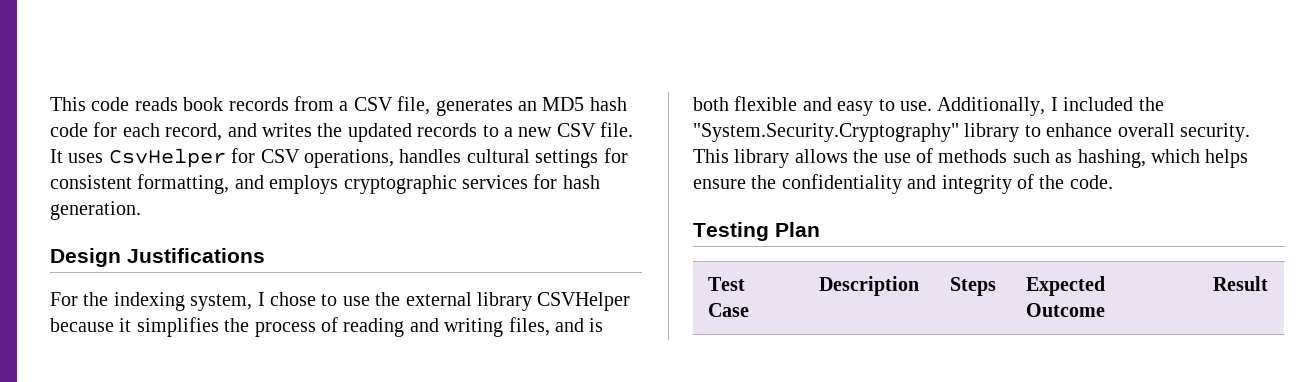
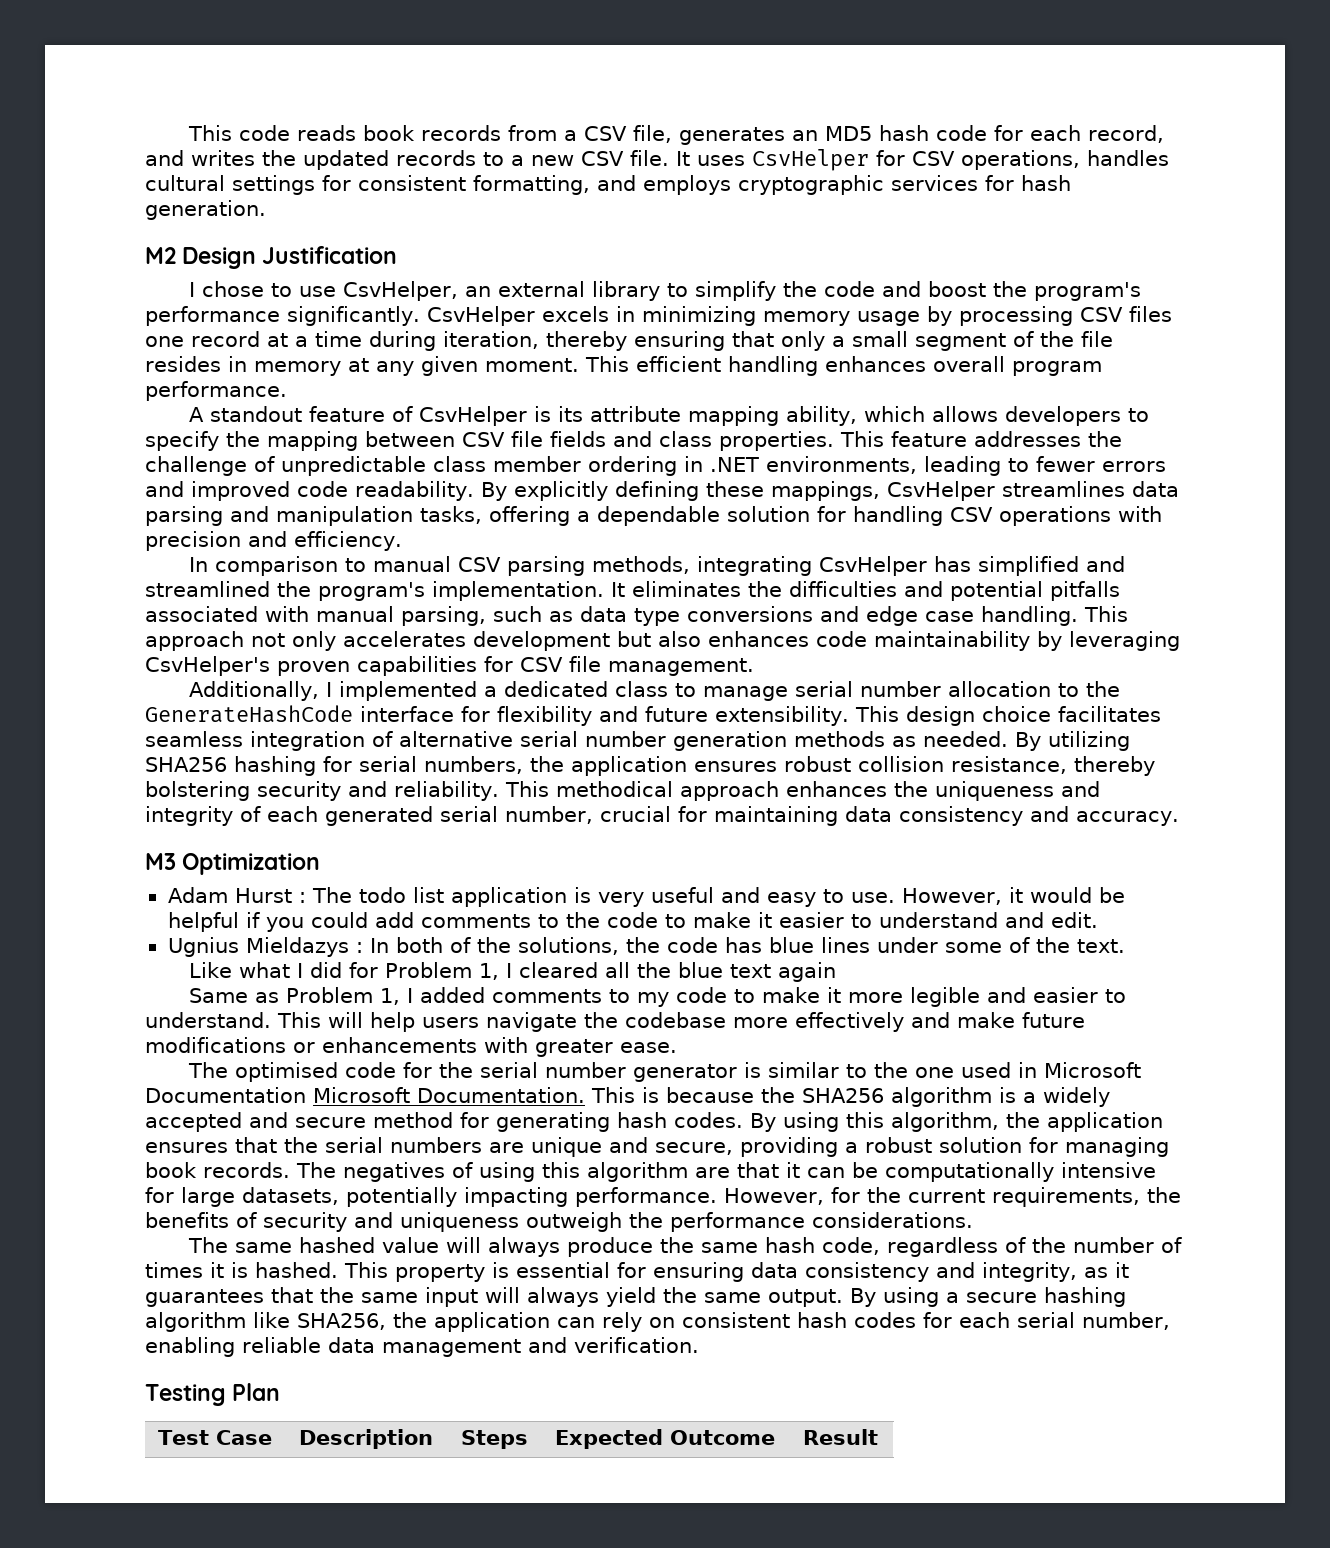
[50,248,265,267] [50,292,631,311] [50,317,604,337] [693,96,1164,116] [693,123,1250,142] [693,148,1249,168] [693,174,1113,194] Design Justifications // For the indexing system, I chose to use the external library CSVHelper because it simplifies the process of reading and writing files, and is both flexible and easy to use. Additionally, I included the "System.Security.Cryptography" library to enhance overall security. This library allows the use of methods such as hashing, which helps ensure the confidentiality and integrity of the code. -> [145,246,398,269] [188,281,1141,301] [145,306,1172,326] [145,331,1113,351] [145,356,1102,376] [145,381,287,401] [188,406,1149,426] [145,431,1122,451] [145,456,1166,476] [145,481,1179,501] [145,506,1162,526] [145,531,402,551] [188,556,1125,576] [145,581,1120,601] [145,606,1128,626] [145,631,1180,651] [145,656,754,676] [188,681,1120,701] [145,705,1161,726] [145,731,1130,751] [145,756,1155,776] [145,781,1100,801] [145,806,1179,826] [145,853,321,875] [167,887,1125,907] [167,912,1098,932] [167,937,1125,957] [188,962,836,982] [188,987,1126,1007] [145,1012,1085,1032] [145,1037,677,1057] [187,1062,1141,1082] [145,1087,1110,1107] [145,1112,1163,1132] [145,1137,1169,1157] [145,1162,1156,1182] [145,1187,1181,1207] [145,1212,973,1232] [187,1237,1182,1257] [145,1262,1129,1282] [145,1287,1126,1307] [145,1312,1170,1332] [145,1337,699,1357] M2 Design Justification // I chose to use CsvHelper, an external library to simplify the code and boost the program's performance significantly. CsvHelper excels in minimizing memory usage by processing CSV files one record at a time during iteration, thereby ensuring that only a small segment of the file resides in memory at any given moment. This efficient handling enhances overall program performance. // A standout feature of CsvHelper is its attribute mapping ability, which allows developers to specify the mapping between CSV file fields and class properties. This feature addresses the challenge of unpredictable class member ordering in .NET environments, leading to fewer errors and improved code readability. By explicitly defining these mappings, CsvHelper streamlines data parsing and manipulation tasks, offering a dependable solution for handling CSV operations with precision and efficiency. // In comparison to manual CSV parsing methods, integrating CsvHelper has simplified and streamlined the program's implementation. It eliminates the difficulties and potential pitfalls associated with manual parsing, such as data type conversions and edge case handling. This approach not only accelerates development but also enhances code maintainability by leveraging CsvHelper's proven capabilities for CSV file management. // Additionally, I implemented a dedicated class to manage serial number allocation to the GenerateHashCode interface for flexibility and future extensibility. This design choice facilitates seamless integration of alternative serial number generation methods as needed. By utilizing SHA256 hashing for serial numbers, the application ensures robust collision resistance, thereby bolstering security and reliability. This methodical approach enhances the uniqueness and integrity of each generated serial number, crucial for maintaining data consistency and accuracy. // M3 Optimization // Adam Hurst : The todo list application is very useful and easy to use. However, it would be helpful if you could add comments to the code to make it easier to understand and edit. // Ugnius Mieldazys : In both of the solutions, the code has blue lines under some of the text. // Like what I did for Problem 1, I cleared all the blue text again // Same as Problem 1, I added comments to my code to make it more legible and easier to understand. This will help users navigate the codebase more effectively and make future modifications or enhancements with greater ease. // The optimised code for the serial number generator is similar to the one used in Microsoft Documentation Microsoft Documentation. This is because the SHA256 algorithm is a widely accepted and secure method for generating hash codes. By using this algorithm, the application ensures that the serial numbers are unique and secure, providing a robust solution for managing book records. The negatives of using this algorithm are that it can be computationally intensive for large datasets, potentially impacting performance. However, for the current requirements, the benefits of security and uniqueness outweigh the performance considerations. // The same hashed value will always produce the same hash code, regardless of the number of times it is hashed. This property is essential for ensuring data consistency and integrity, as it guarantees that the same input will always yield the same output. By using a secure hashing algorithm like SHA256, the application can rely on consistent hash codes for each serial number, enabling reliable data management and verification.

